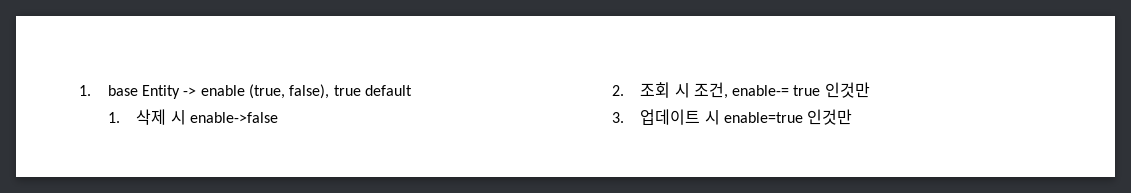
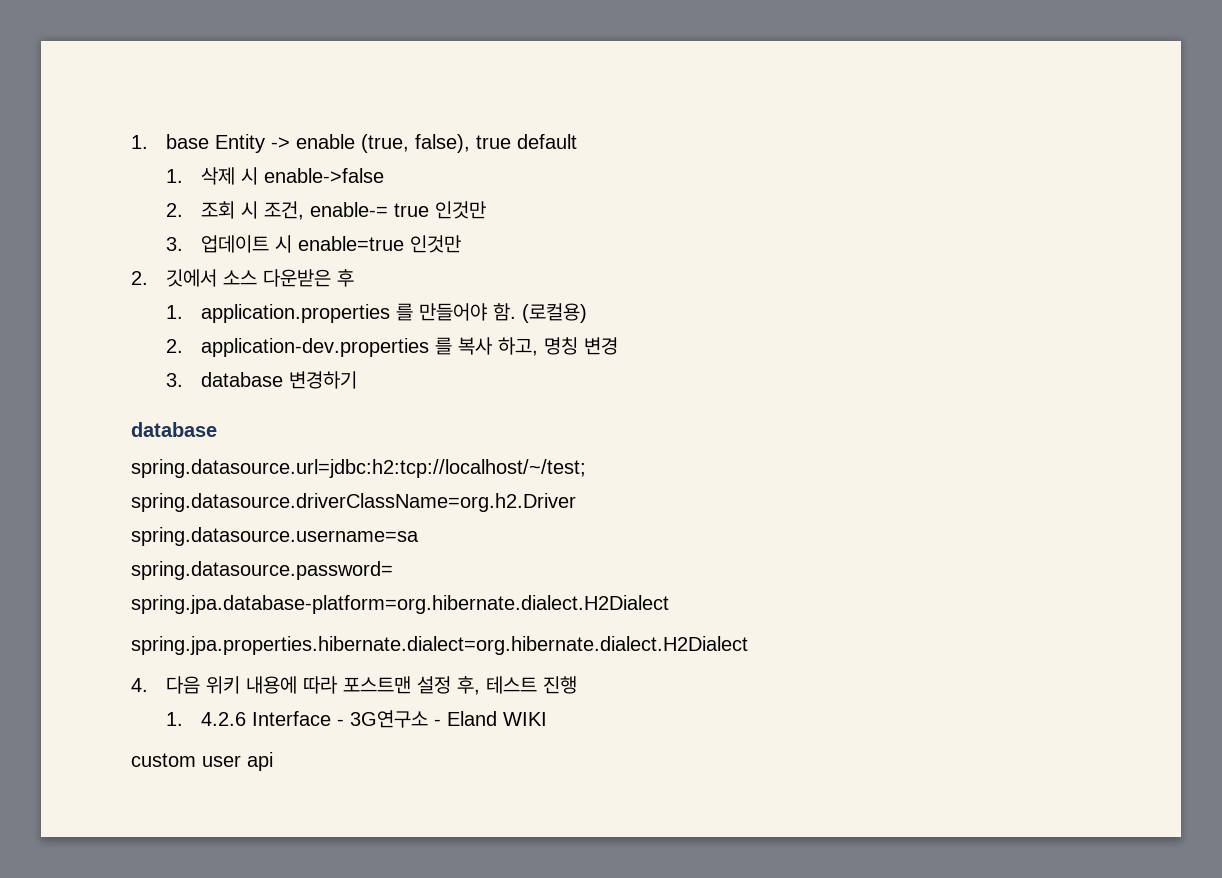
(853, 117) none -> [131,269,355,287] [166,303,588,323] [166,337,619,357] [166,371,358,389] [131,422,217,437] [131,459,586,478] [131,493,576,512] [131,527,419,546] [131,561,393,580] [131,595,669,614] [131,636,748,655] [131,676,578,695] [166,710,548,728] [131,752,273,771] // 2. 깃에서 소스 다운받은 후 // 1. application.properties 를 만들어야 함. (로컬용) // 2. application-dev.properties 를 복사 하고, 명칭 변경 // 3. database 변경하기 // database // spring.datasource.url=jdbc:h2:tcp://localhost/~/test; // spring.datasource.driverClassName=org.h2.Driver // spring.datasource.username=sa // spring.datasource.password= // spring.jpa.database-platform=org.hibernate.dialect.H2Dialect // spring.jpa.properties.hibernate.dialect=org.hibernate.dialect.H2Dialect // 4. 다음 위키 내용에 따라 포스트맨 설정 후, 테스트 진행 // 1. 4.2.6 Interface - 3G연구소 - Eland WIKI // custom user api

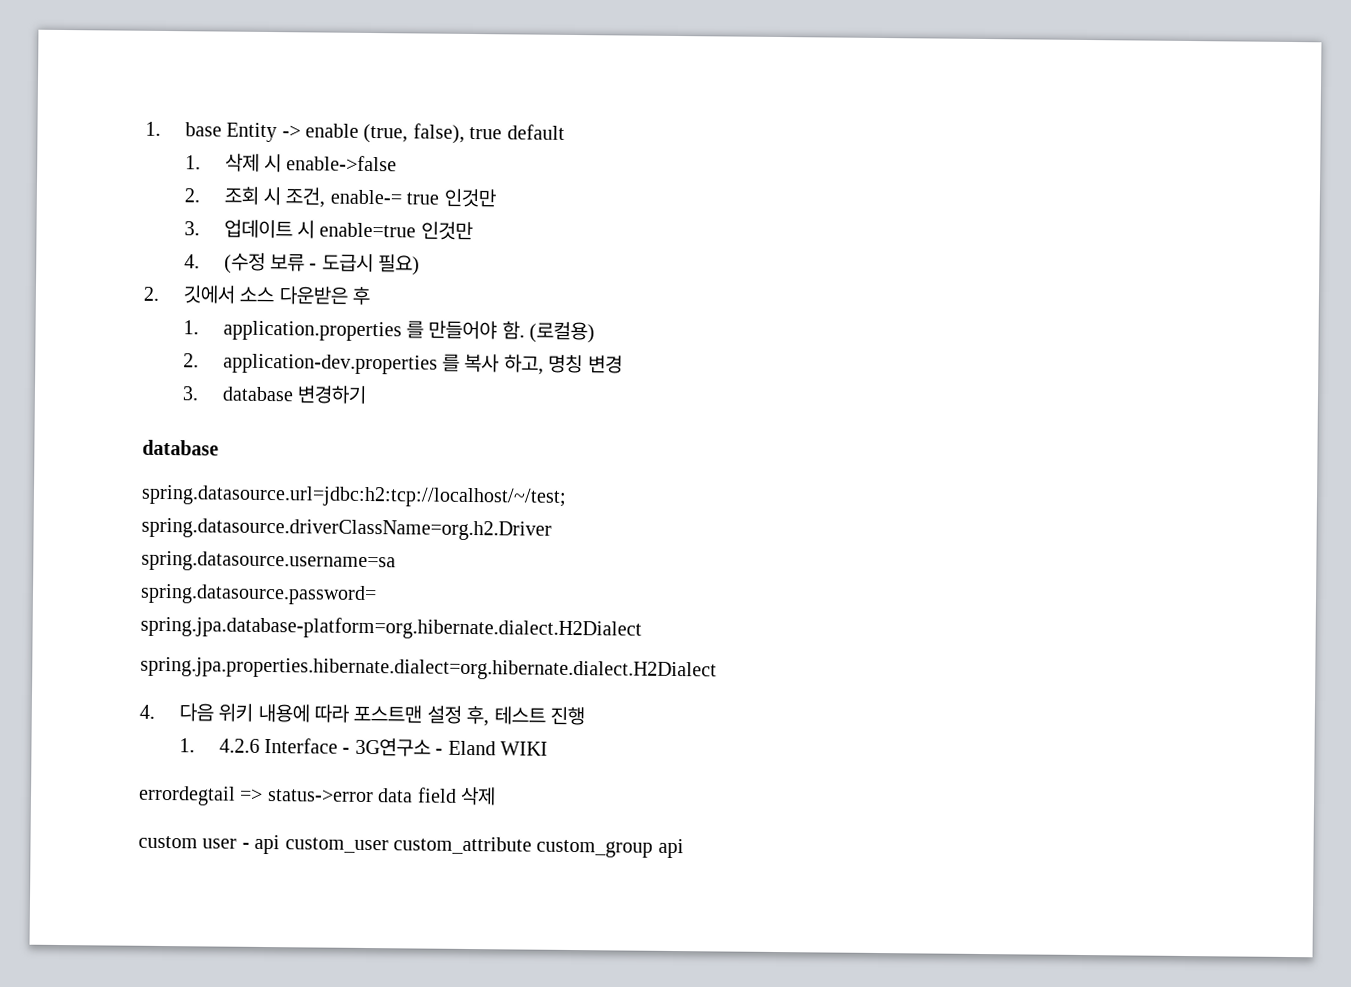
(462, 244) none -> [183,252,421,276] // 4. (수정 보류 - 도급시 필요)
[131,753,241,767] custom user -> [138,785,496,806] [138,834,654,858] errordegtail => status->error data field 삭제 // custom user - api custom_user custom_attribute custom_group

